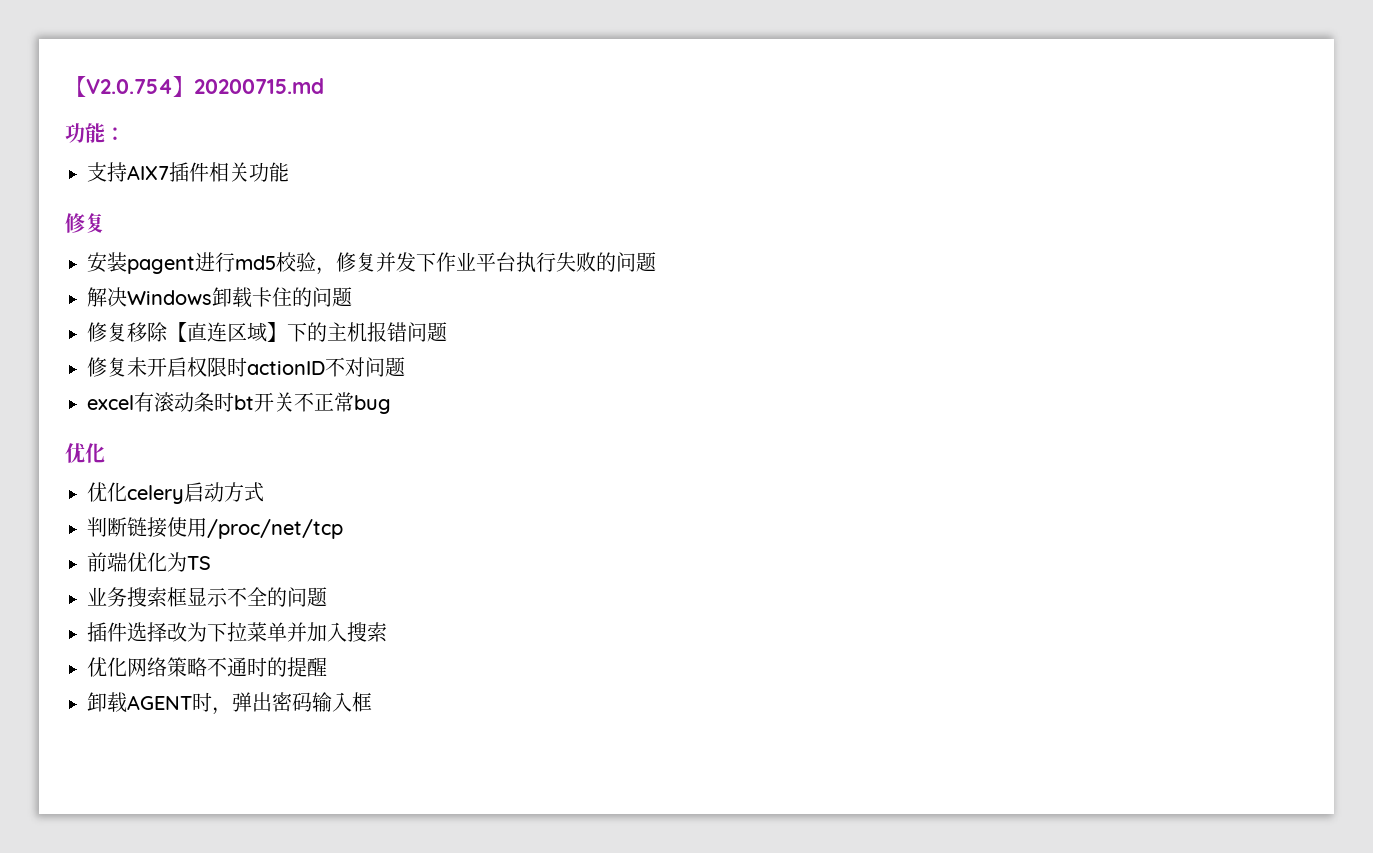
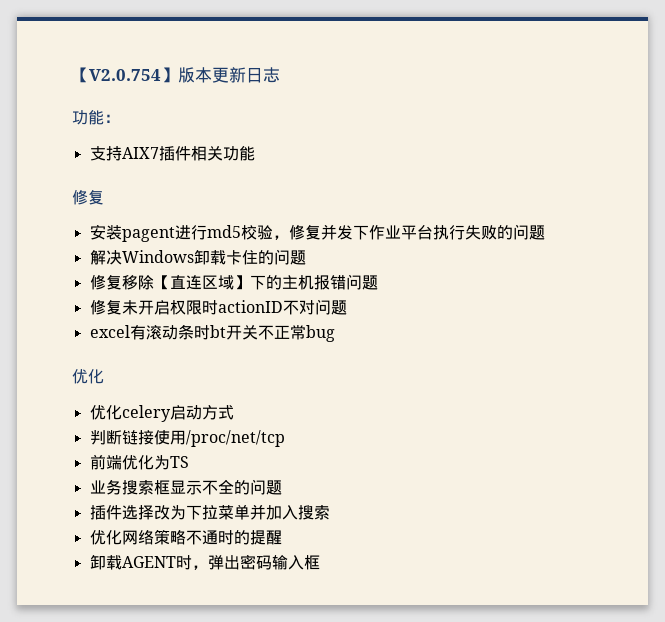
[194,78,324,94] 20200715.md -> [178,67,280,83] 版本更新日志

